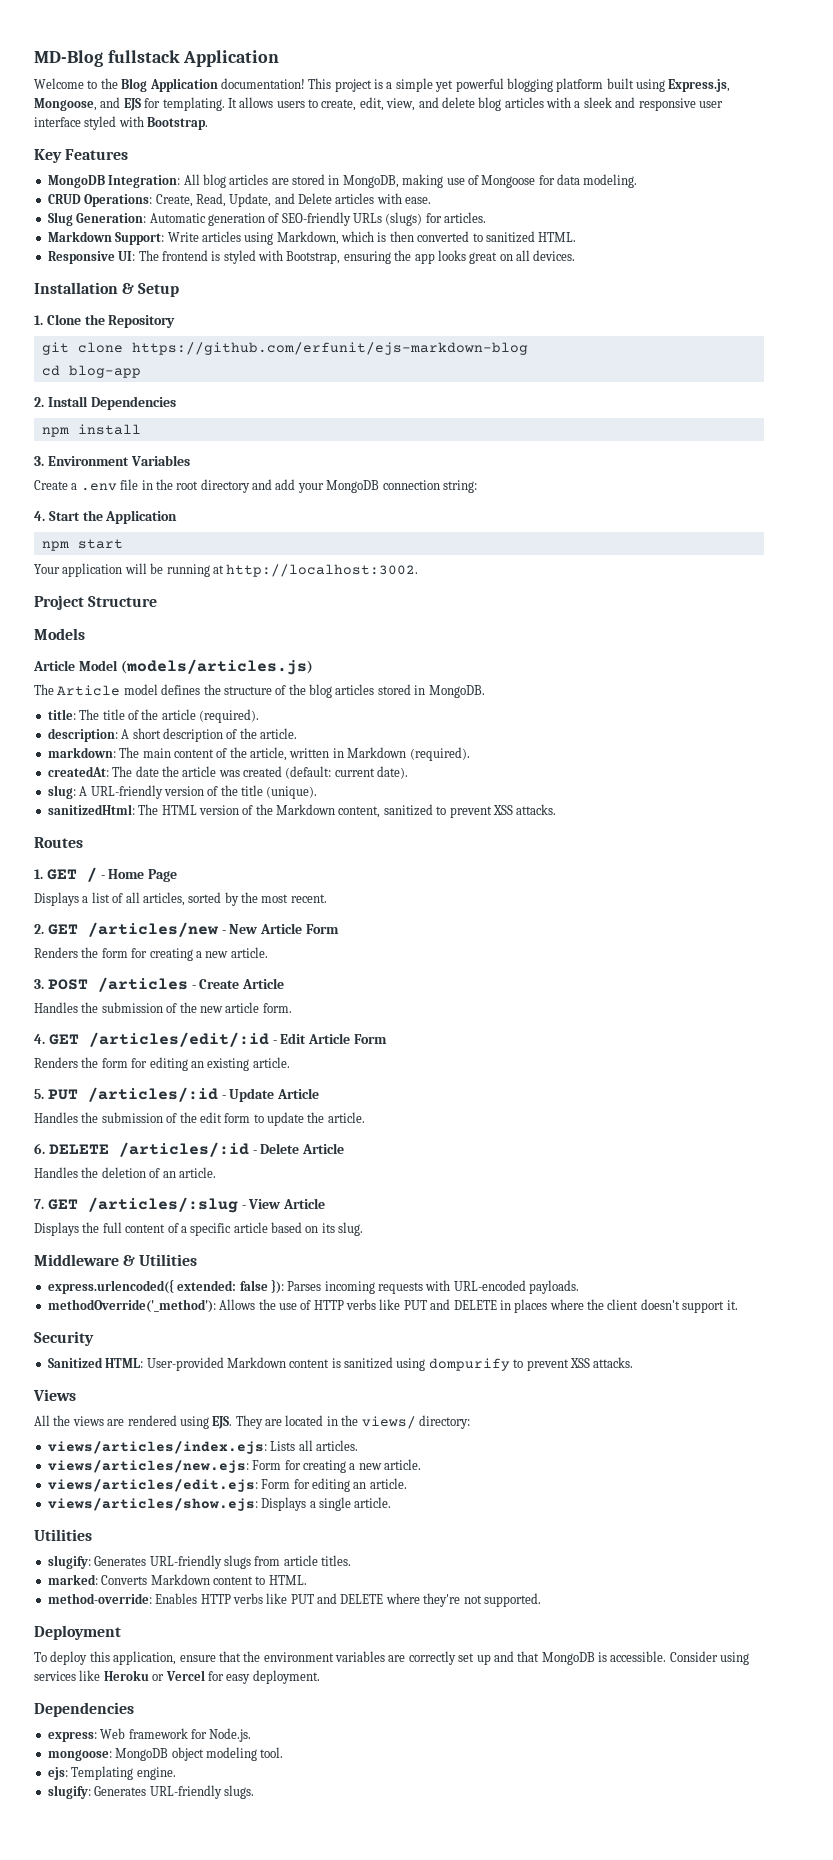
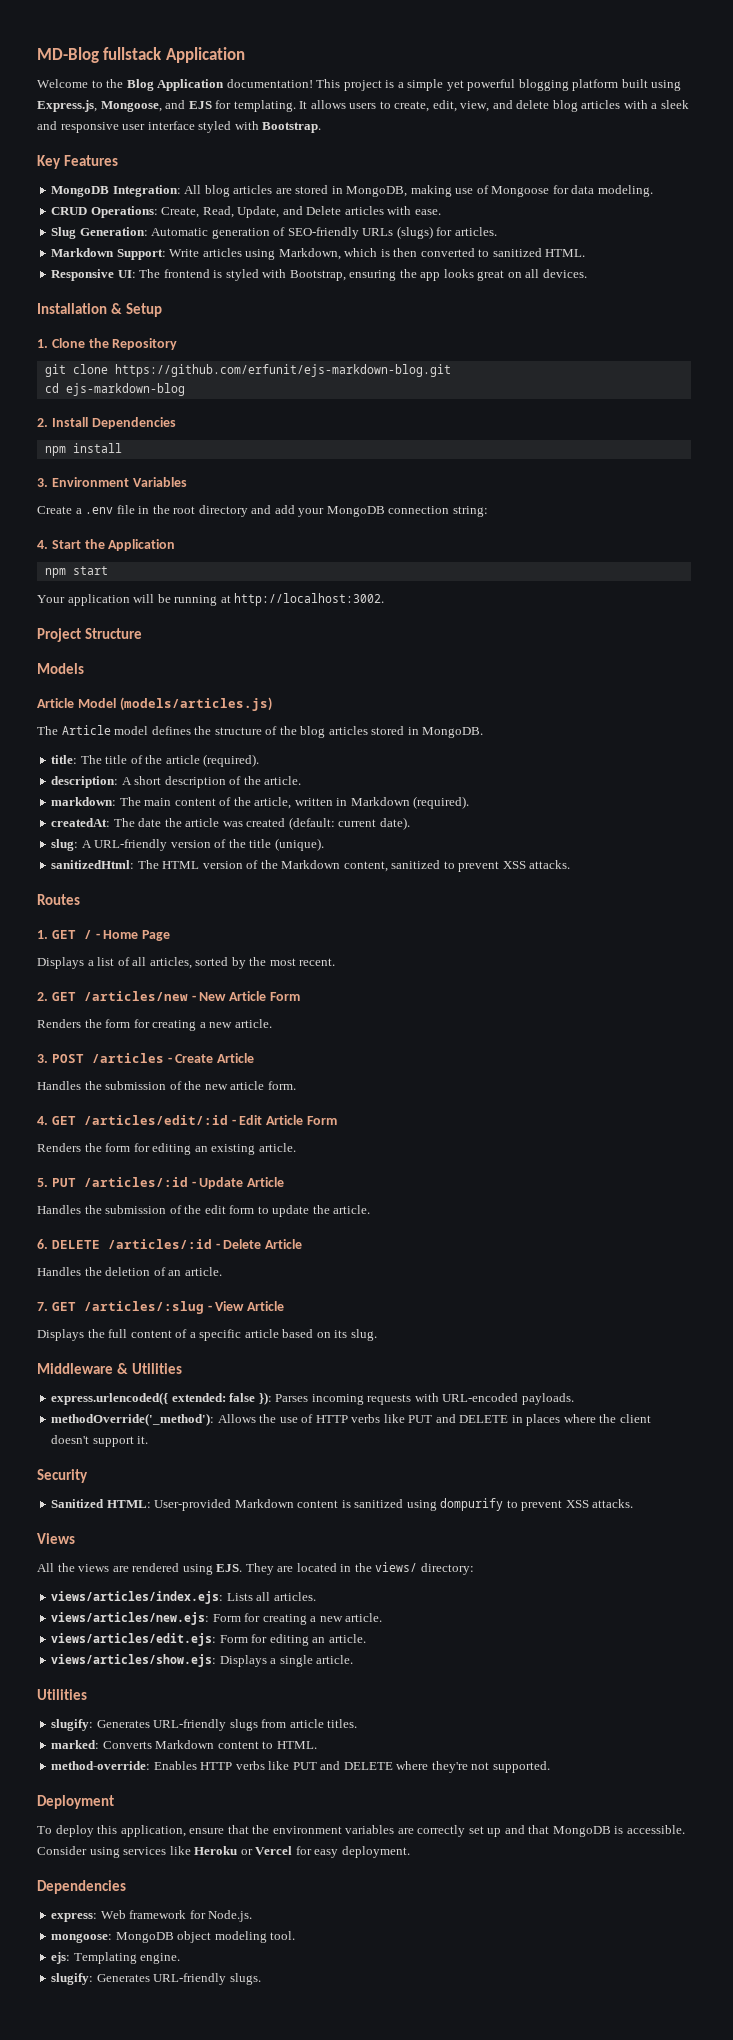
[131,342,528,355] https://github.com/erfunit/ejs-markdown-blog -> [114,364,451,377] https://github.com/erfunit/ejs-markdown-blog.git
[68,365,141,378] blog-app -> [65,383,185,396] ejs-markdown-blog

